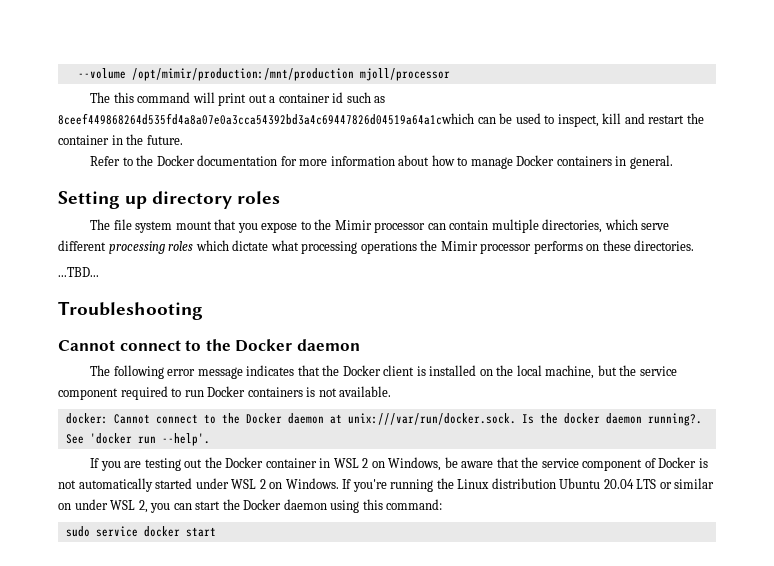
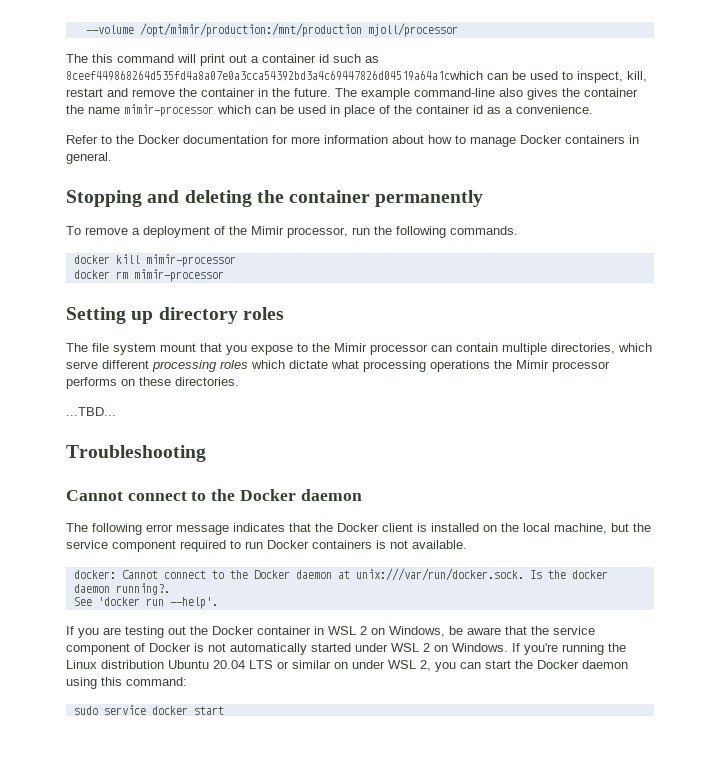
[602,113,685,124] kill and restart -> [627,71,647,82] [66,88,175,97] kill, restart and remove
(183, 140) none -> [335,88,638,100] [66,104,593,117] The example command-line also gives the container the name mimir-processor which can be used in place of the container id as a convenience.
(673, 162) none -> [66,190,484,207] [66,226,518,238] [73,254,236,267] [73,269,224,282] // Stopping and deleting the container permanently // To remove a deployment of the Mimir processor, run the following commands. // docker kill mimir-processor // docker rm mimir-processor

